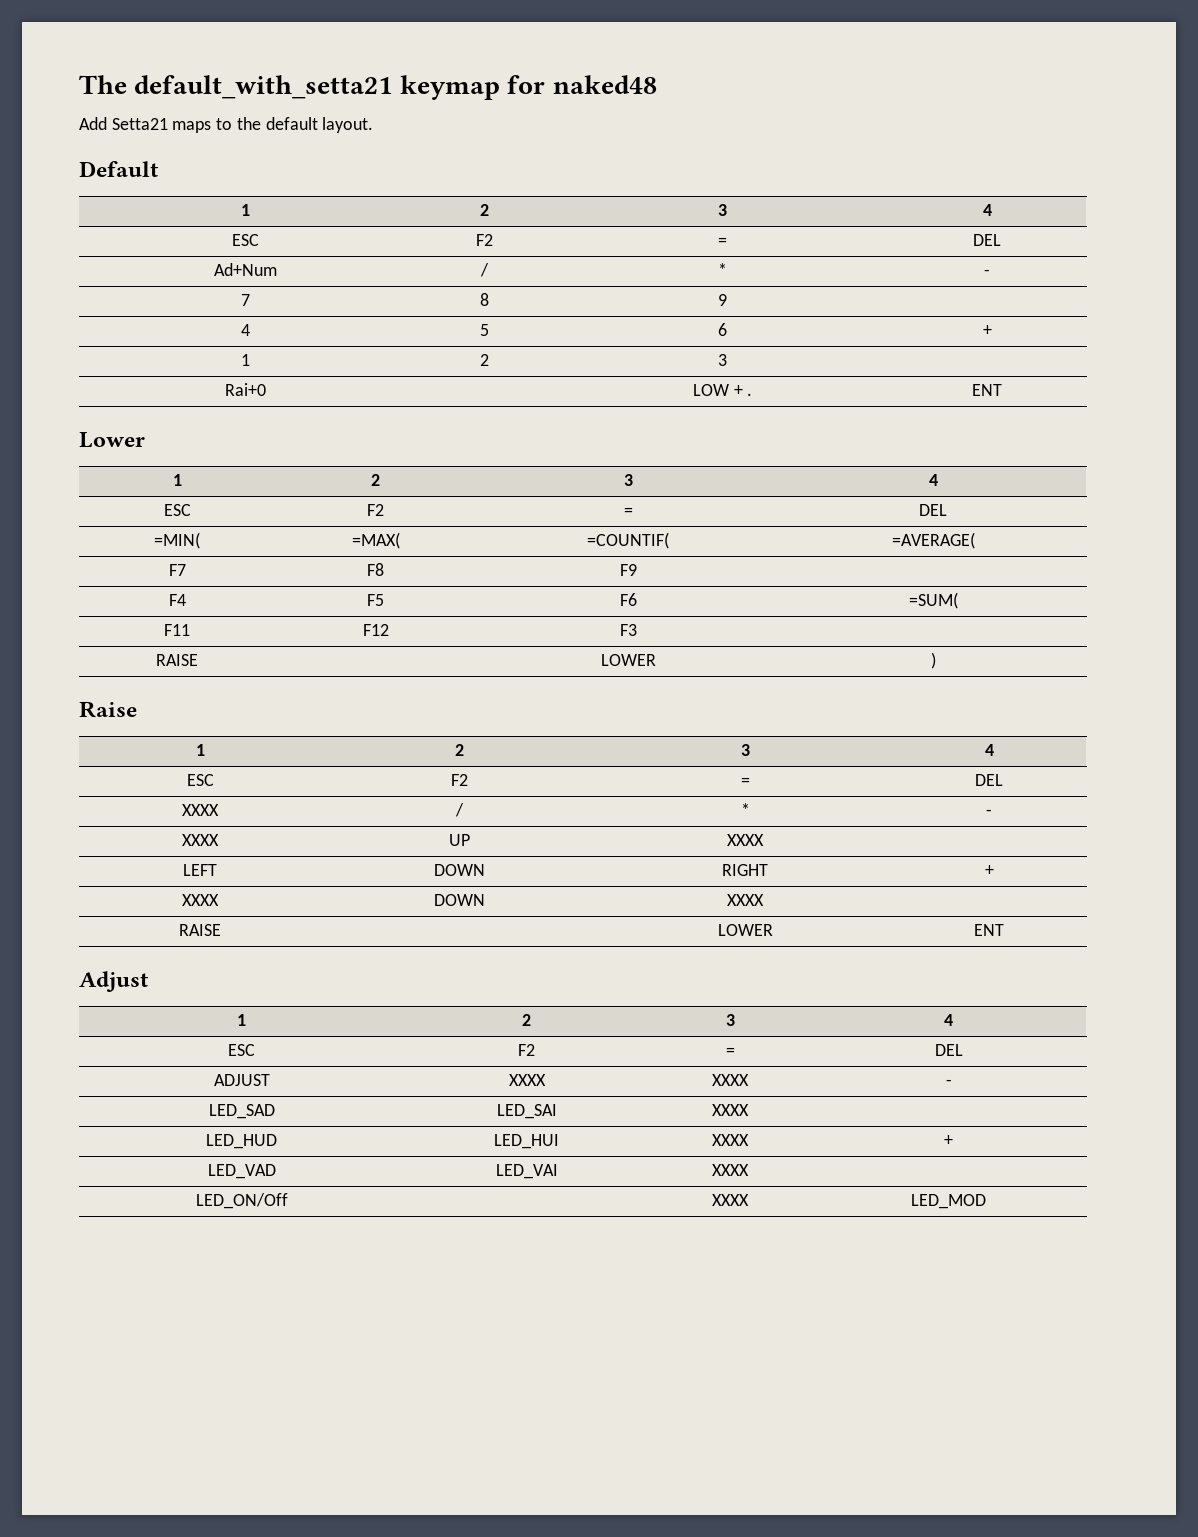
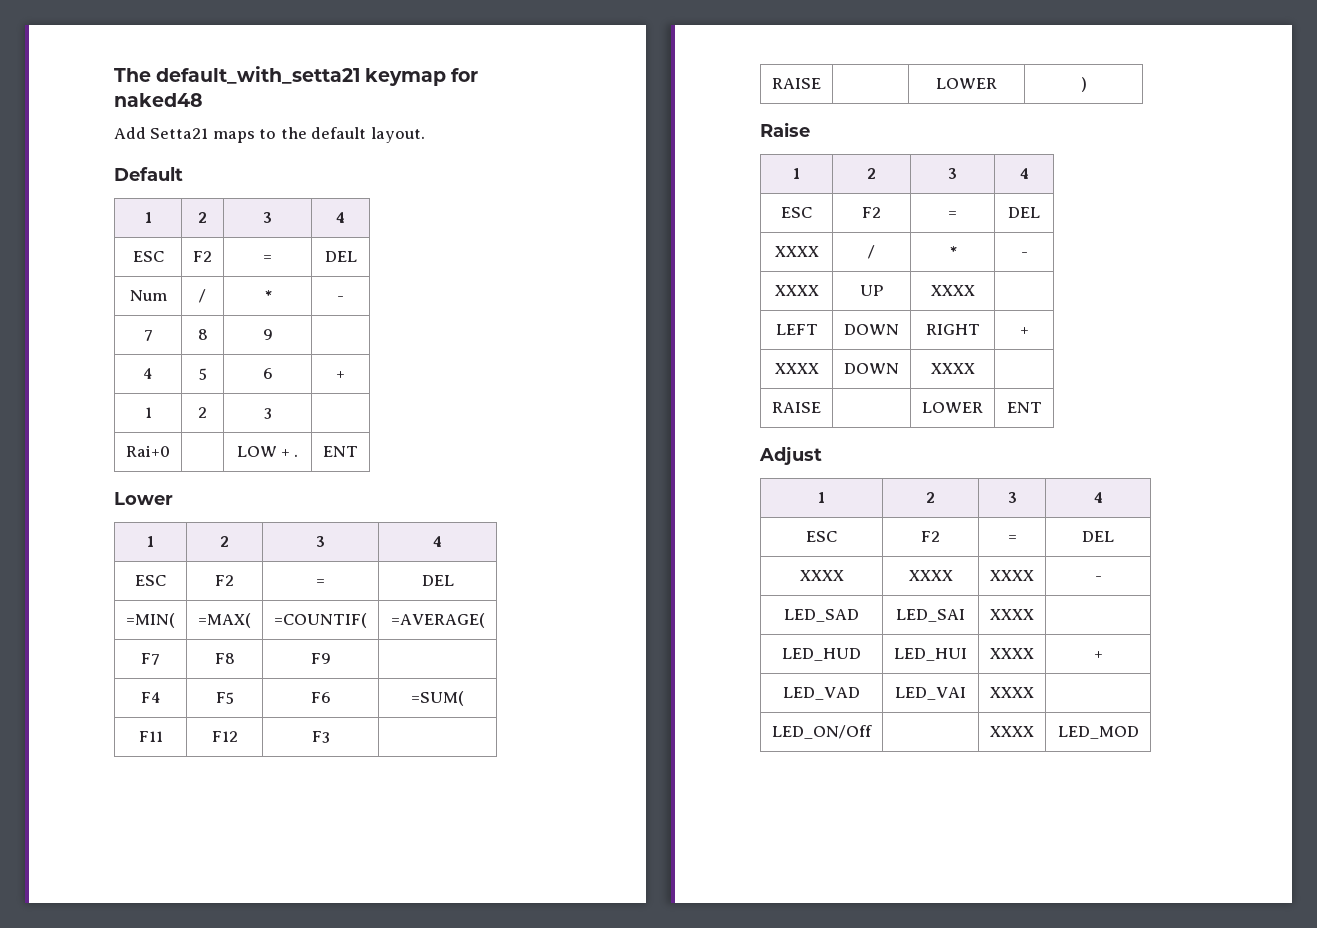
[214,263,277,276] Ad+Num -> [129,290,167,301] Num
[213,1074,270,1086] ADJUST -> [799,570,844,581] XXXX

